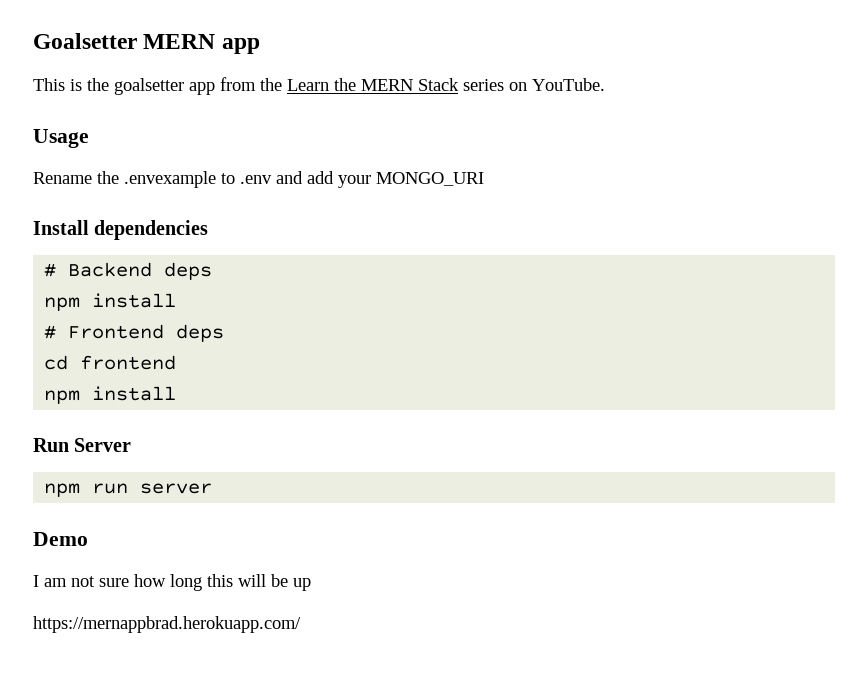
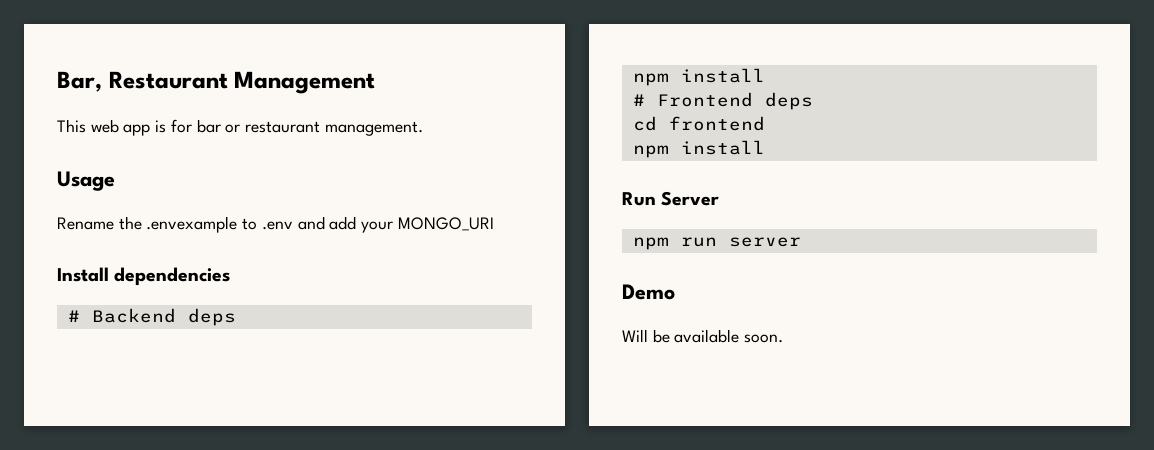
[33,33,260,54] [33,77,605,95] Goalsetter MERN app // This is the goalsetter app from the Learn the MERN Stack series on YouTube. -> [57,71,376,94] [57,119,423,136] Bar, Restaurant Management // This web app is for bar or restaurant management.
[33,574,311,591] [33,616,301,633] I am not sure how long this will be up // https://mernappbrad.herokuapp.com/ -> [622,329,784,343] Will be available soon.

